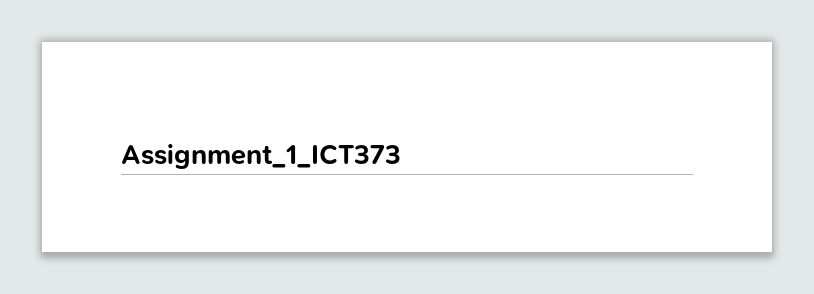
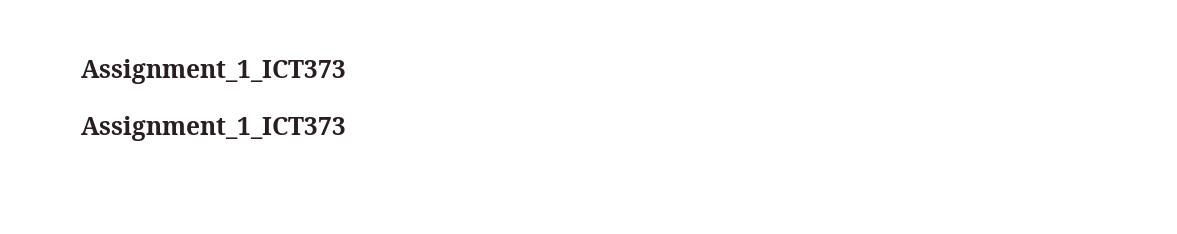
[121,144,401,169] Assignment_1_ICT373 -> [81,59,346,84] [81,116,346,141] Assignment_1_ICT373 // Assignment_1_ICT373

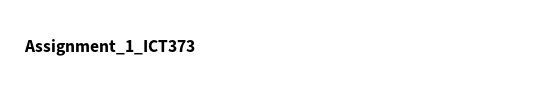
[81,59,346,84] [81,116,346,141] Assignment_1_ICT373 // Assignment_1_ICT373 -> [24,39,195,56] Assignment_1_ICT373

